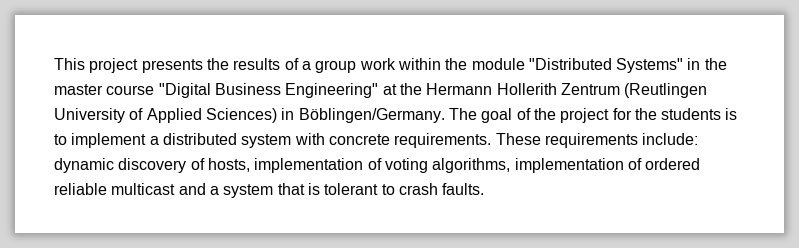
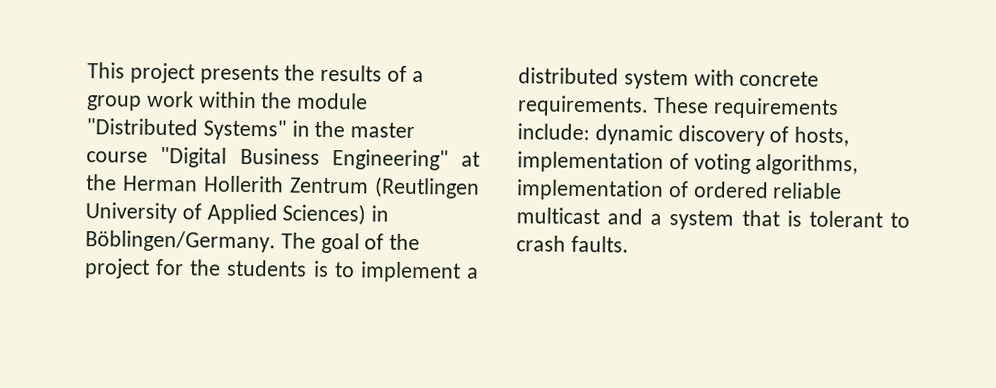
[426,83,493,95] Hermann -> [123,175,198,192] Herman

